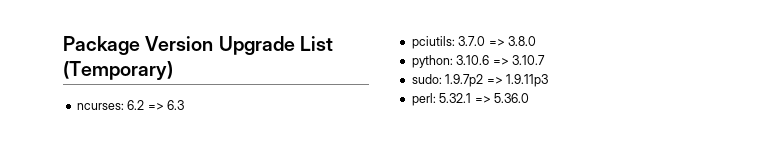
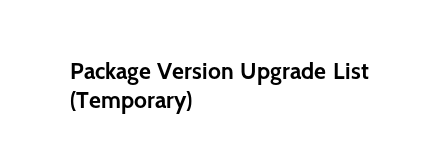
[76,100,184,110] [411,36,536,49] [411,55,545,68] [411,74,548,87] [411,93,529,106] // ncurses: 6.2 => 6.3 // pciutils: 3.7.0 => 3.8.0 // python: 3.10.6 => 3.10.7 // sudo: 1.9.7p2 => 1.9.11p3 // perl: 5.32.1 => 5.36.0 -> (192, 102) none

